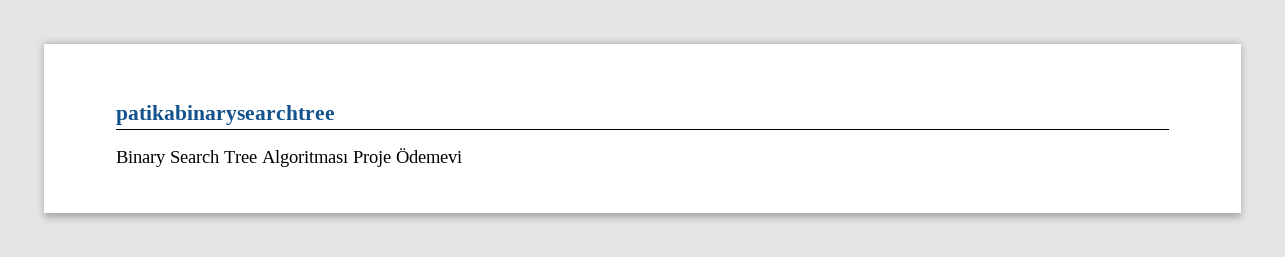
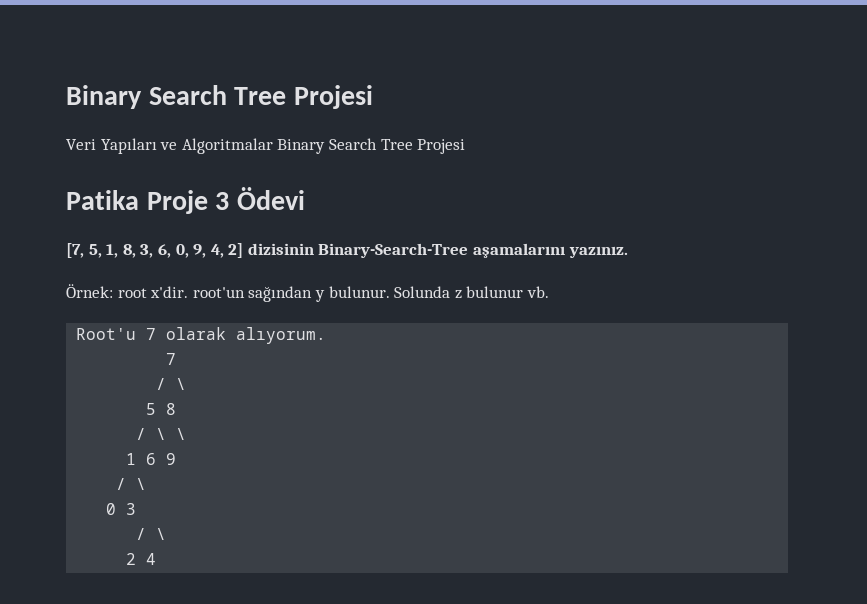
[116,105,335,125] [116,148,462,167] patikabinarysearchtree // Binary Search Tree Algoritması Proje Ödemevi -> [66,85,373,109] [66,138,466,154] [66,187,305,214] [66,243,628,258] [66,284,549,302] [76,327,327,344] [166,353,177,365] [156,378,187,390] [146,403,177,415] [136,428,187,440] [126,453,177,465] [116,478,147,490] [106,503,137,515] [136,528,167,540] [126,553,157,565] Binary Search Tree Projesi // Veri Yapıları ve Algoritmalar Binary Search Tree Projesi // Patika Proje 3 Ödevi // [7, 5, 1, 8, 3, 6, 0, 9, 4, 2] dizisinin Binary-Search-Tree aşamalarını yazınız. // Örnek: root x'dir. root'un sağından y bulunur. Solunda z bulunur vb. // Root'u 7 olarak alıyorum. // 7 // / \ // 5 8 // / \ \ // 1 6 9 // / \ // 0 3 // / \ // 2 4

